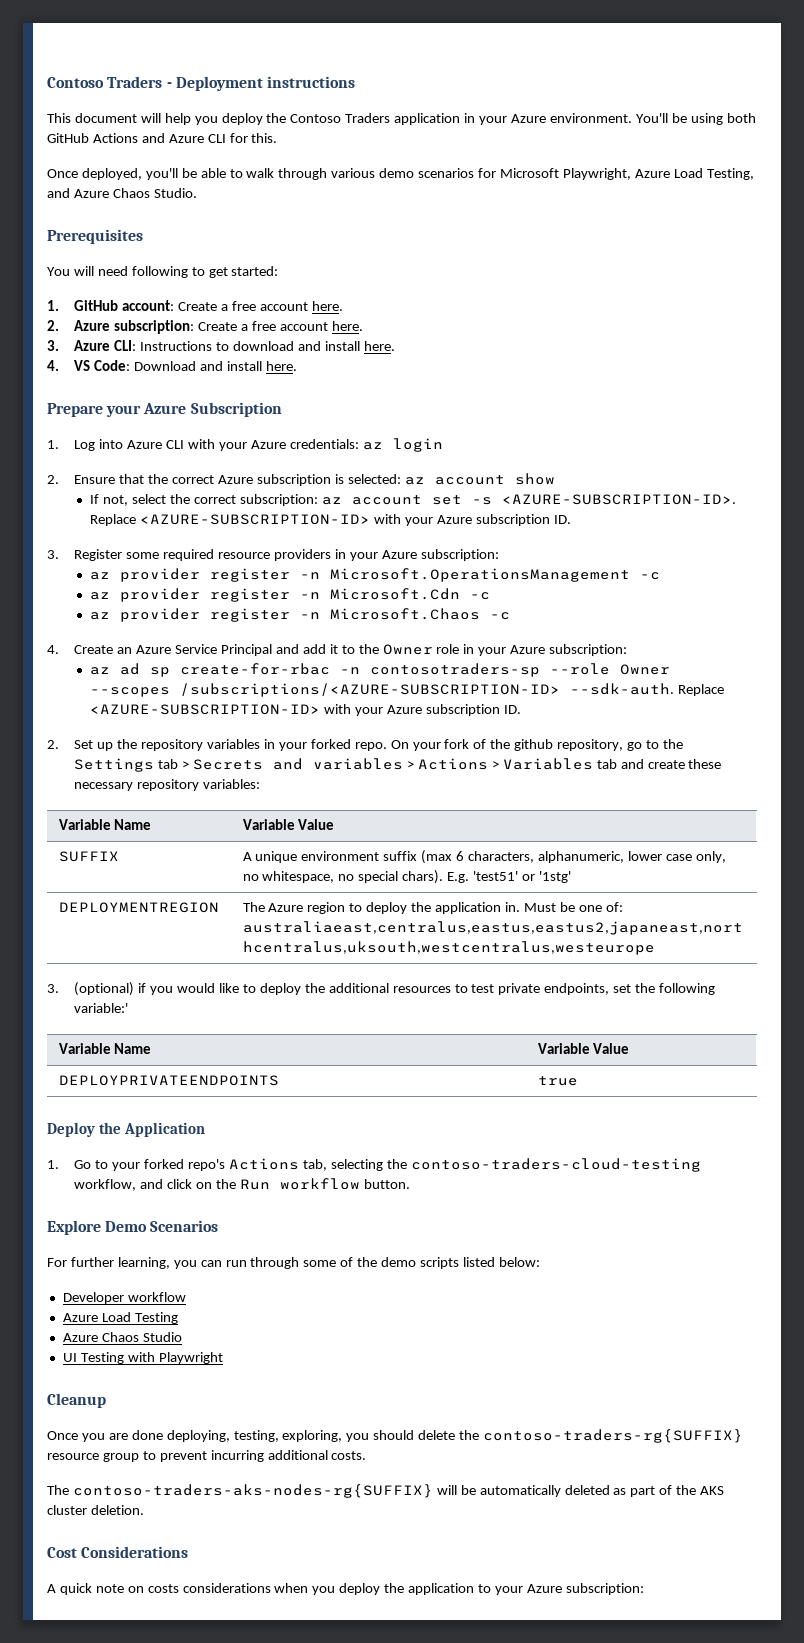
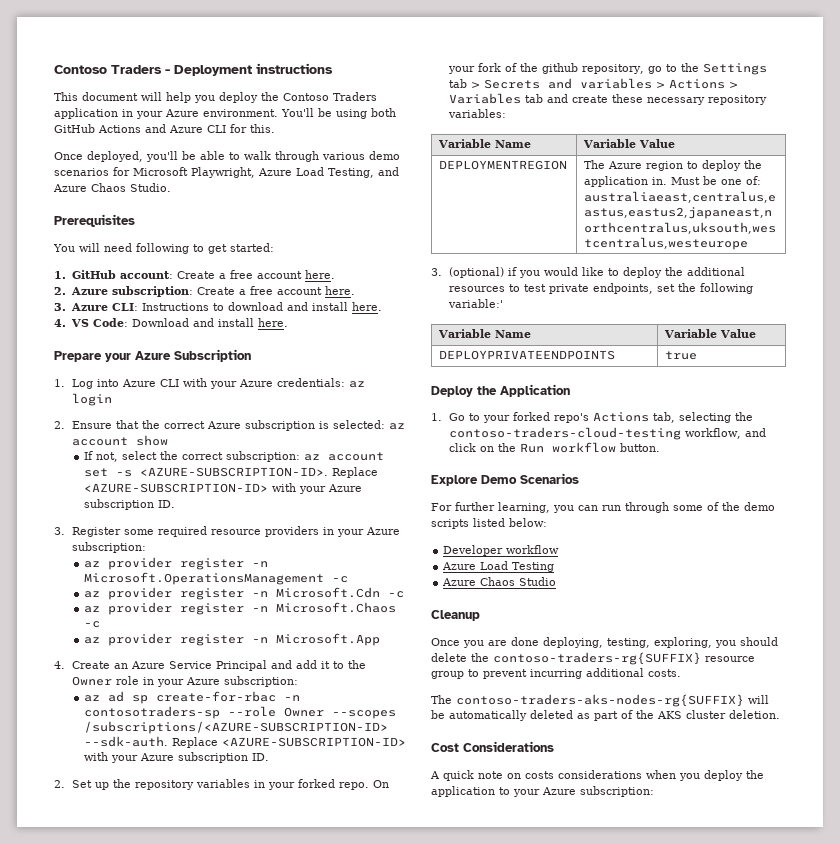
(511, 616) none -> [83,633,380,646] // az provider register -n Microsoft.App
[58,851,119,862] [242,850,726,864] [242,870,571,884] // SUFFIX | A unique environment suffix (max 6 characters, alphanumeric, lower case only, no whitespace, no special chars). E.g. 'test51' or '1stg' -> (676, 143) none
[62,1352,223,1364] // UI Testing with Playwright -> (557, 581) none

